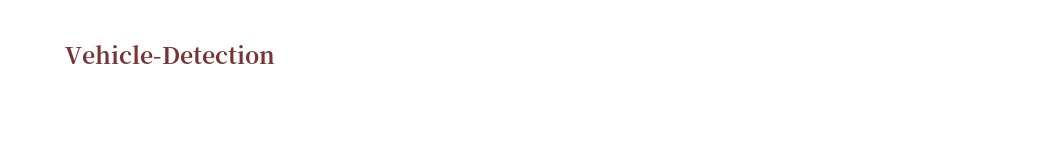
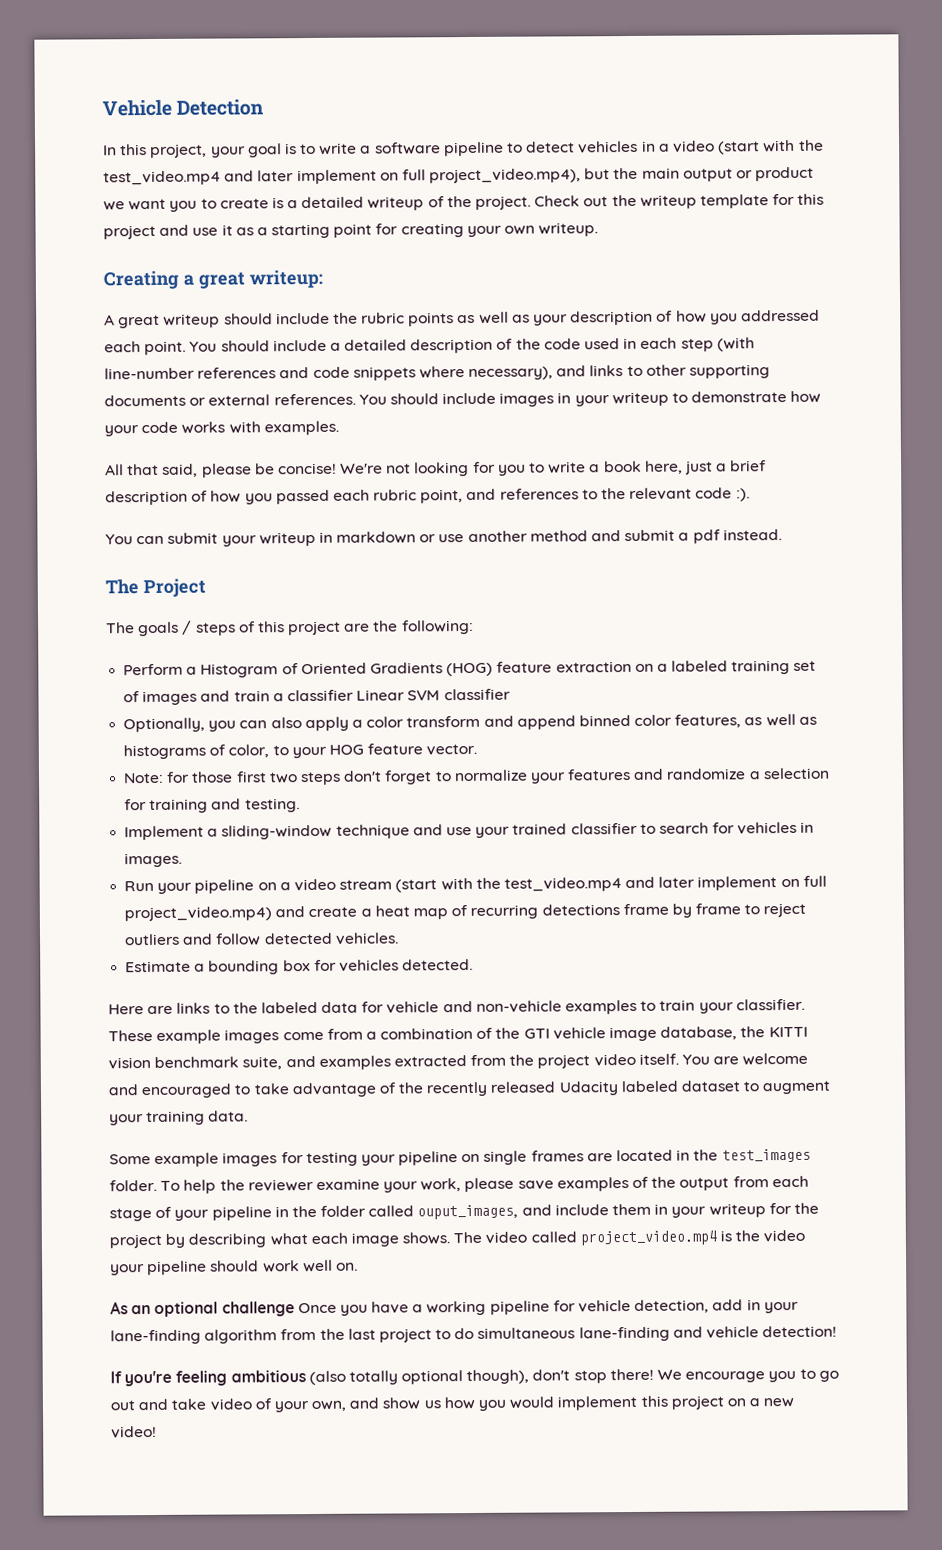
[65,45,275,64] Vehicle-Detection -> [102,99,265,117] [103,139,824,159] [103,166,815,186] [103,193,825,212] [103,222,599,240] [103,269,323,290] [104,309,820,329] [104,337,755,356] [104,364,771,381] [104,390,822,407] [104,420,339,437] [105,460,768,478] [105,487,750,506] [105,529,782,547] [105,578,206,598] [106,619,474,637] [123,659,817,678] [123,688,511,706] [123,713,817,733] [123,743,478,760] [123,767,830,786] [124,798,300,814] [124,821,815,841] [124,852,183,868] [124,875,827,894] [124,902,807,922] [124,932,399,946] [125,958,474,975] [108,998,805,1015] [108,1026,808,1044] [108,1052,809,1070] [108,1080,832,1099] [109,1110,249,1126] [109,1148,811,1167] [109,1175,809,1194] [109,1202,819,1222] [109,1229,806,1249] [110,1259,358,1276] [110,1299,799,1317] [110,1325,838,1345] [110,1368,839,1387] [110,1395,795,1413] [111,1425,157,1439] Vehicle Detection // In this project, your goal is to write a software pipeline to detect vehicles in a video (start with the test_video.mp4 and later implement on full project_video.mp4), but the main output or product we want you to create is a detailed writeup of the project. Check out the writeup template for this project and use it as a starting point for creating your own writeup. // Creating a great writeup: // A great writeup should include the rubric points as well as your description of how you addressed each point. You should include a detailed description of the code used in each step (with line-number references and code snippets where necessary), and links to other supporting documents or external references. You should include images in your writeup to demonstrate how your code works with examples. // All that said, please be concise! We're not looking for you to write a book here, just a brief description of how you passed each rubric point, and references to the relevant code :). // You can submit your writeup in markdown or use another method and submit a pdf instead. // The Project // The goals / steps of this project are the following: // Perform a Histogram of Oriented Gradients (HOG) feature extraction on a labeled training set of images and train a classifier Linear SVM classifier // Optionally, you can also apply a color transform and append binned color features, as well as histograms of color, to your HOG feature vector. // Note: for those first two steps don't forget to normalize your features and randomize a selection for training and testing. // Implement a sliding-window technique and use your trained classifier to search for vehicles in images. // Run your pipeline on a video stream (start with the test_video.mp4 and later implement on full project_video.mp4) and create a heat map of recurring detections frame by frame to reject outliers and follow detected vehicles. // Estimate a bounding box for vehicles detected. // Here are links to the labeled data for vehicle and non-vehicle examples to train your classifier. These example images come from a combination of the GTI vehicle image database, the KITTI vision benchmark suite, and examples extracted from the project video itself. You are welcome and encouraged to take advantage of the recently released Udacity labeled dataset to augment your training data. // Some example images for testing your pipeline on single frames are located in the test_images folder. To help the reviewer examine your work, please save examples of the output from each stage of your pipeline in the folder called ouput_images, and include them in your writeup for the project by describing what each image shows. The video called project_video.mp4 is the video your pipeline should work well on. // As an optional challenge Once you have a working pipeline for vehicle detection, add in your lane-finding algorithm from the last project to do simultaneous lane-finding and vehicle detection! // If you're feeling ambitious (also totally optional though), don't stop there! We encourage you to go out and take video of your own, and show us how you would implement this project on a new video!

